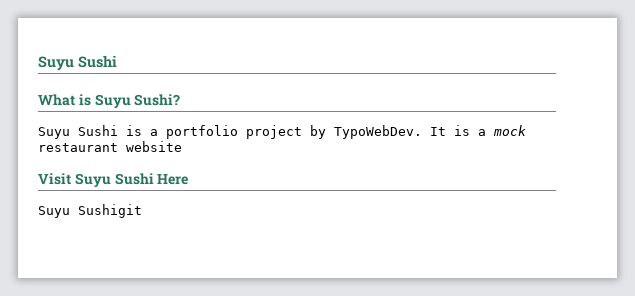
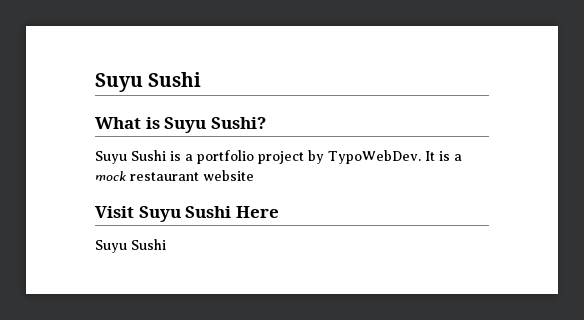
[78,204,142,218] Sushigit -> [131,239,166,250] Sushi

